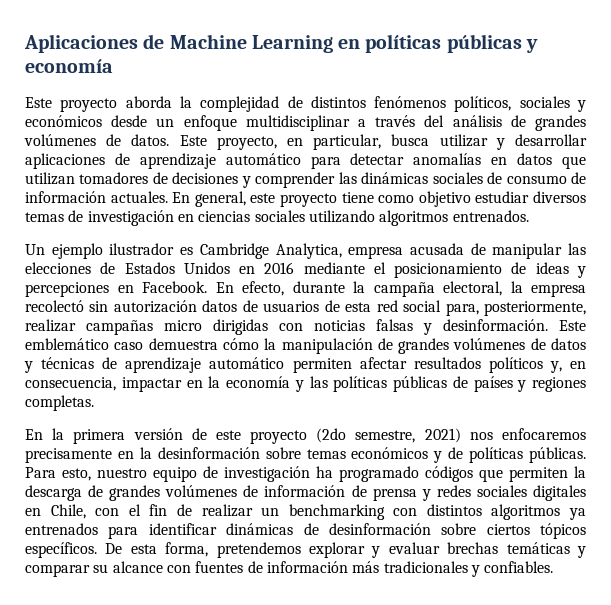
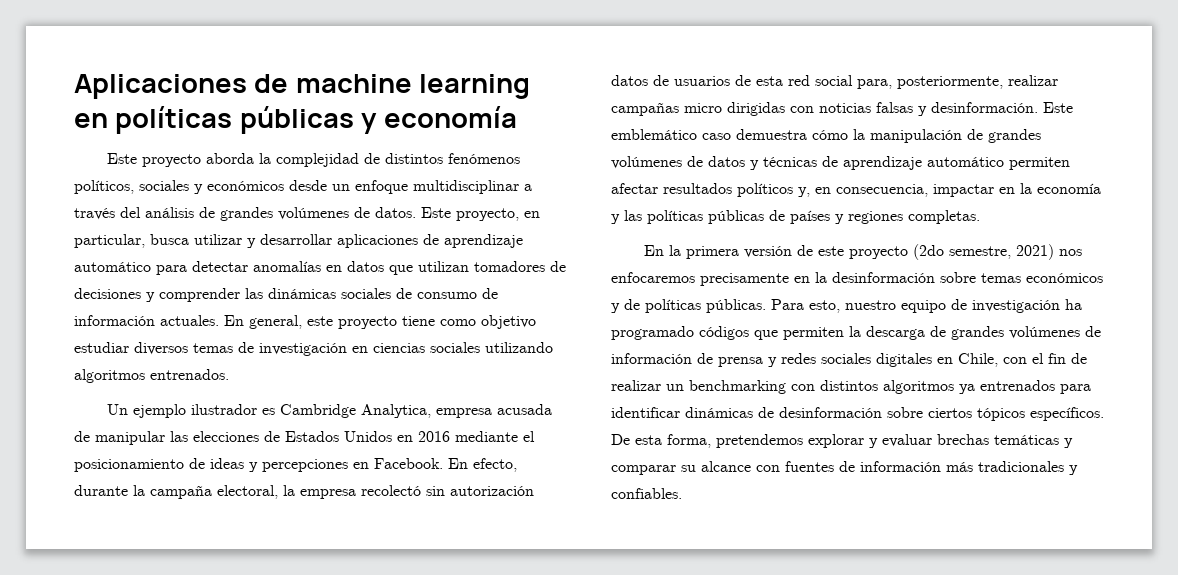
[169,34,333,53] Machine Learning -> [295,74,531,99] machine learning

